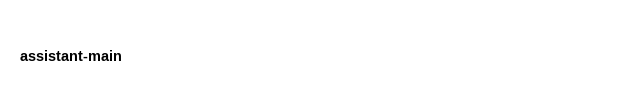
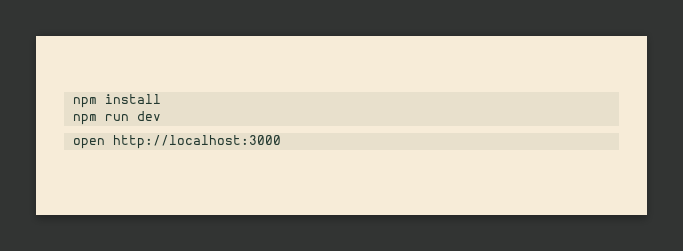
[20,50,122,61] assistant-main -> [72,94,161,108] [72,111,161,125] [72,135,281,149] npm install // npm run dev // open http://localhost:3000

